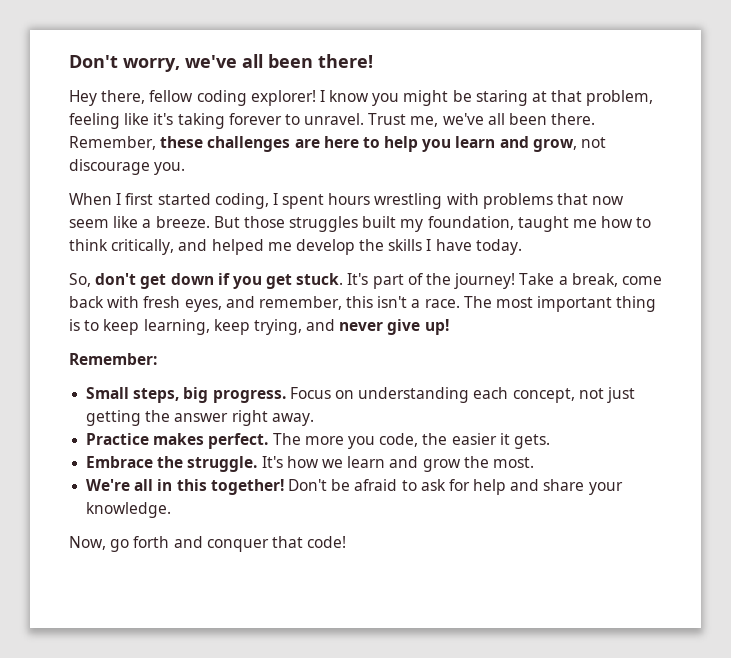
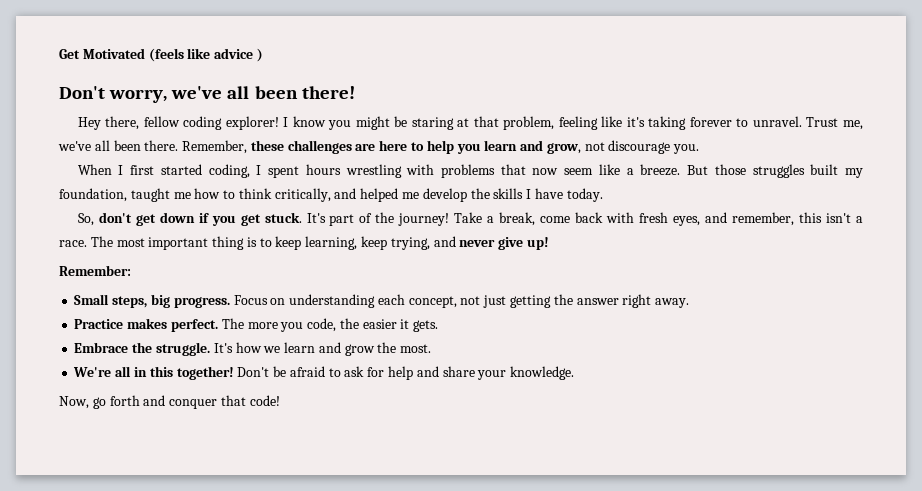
(69, 61) none -> [59,48,263,62] Get Motivated (feels like advice ) //

